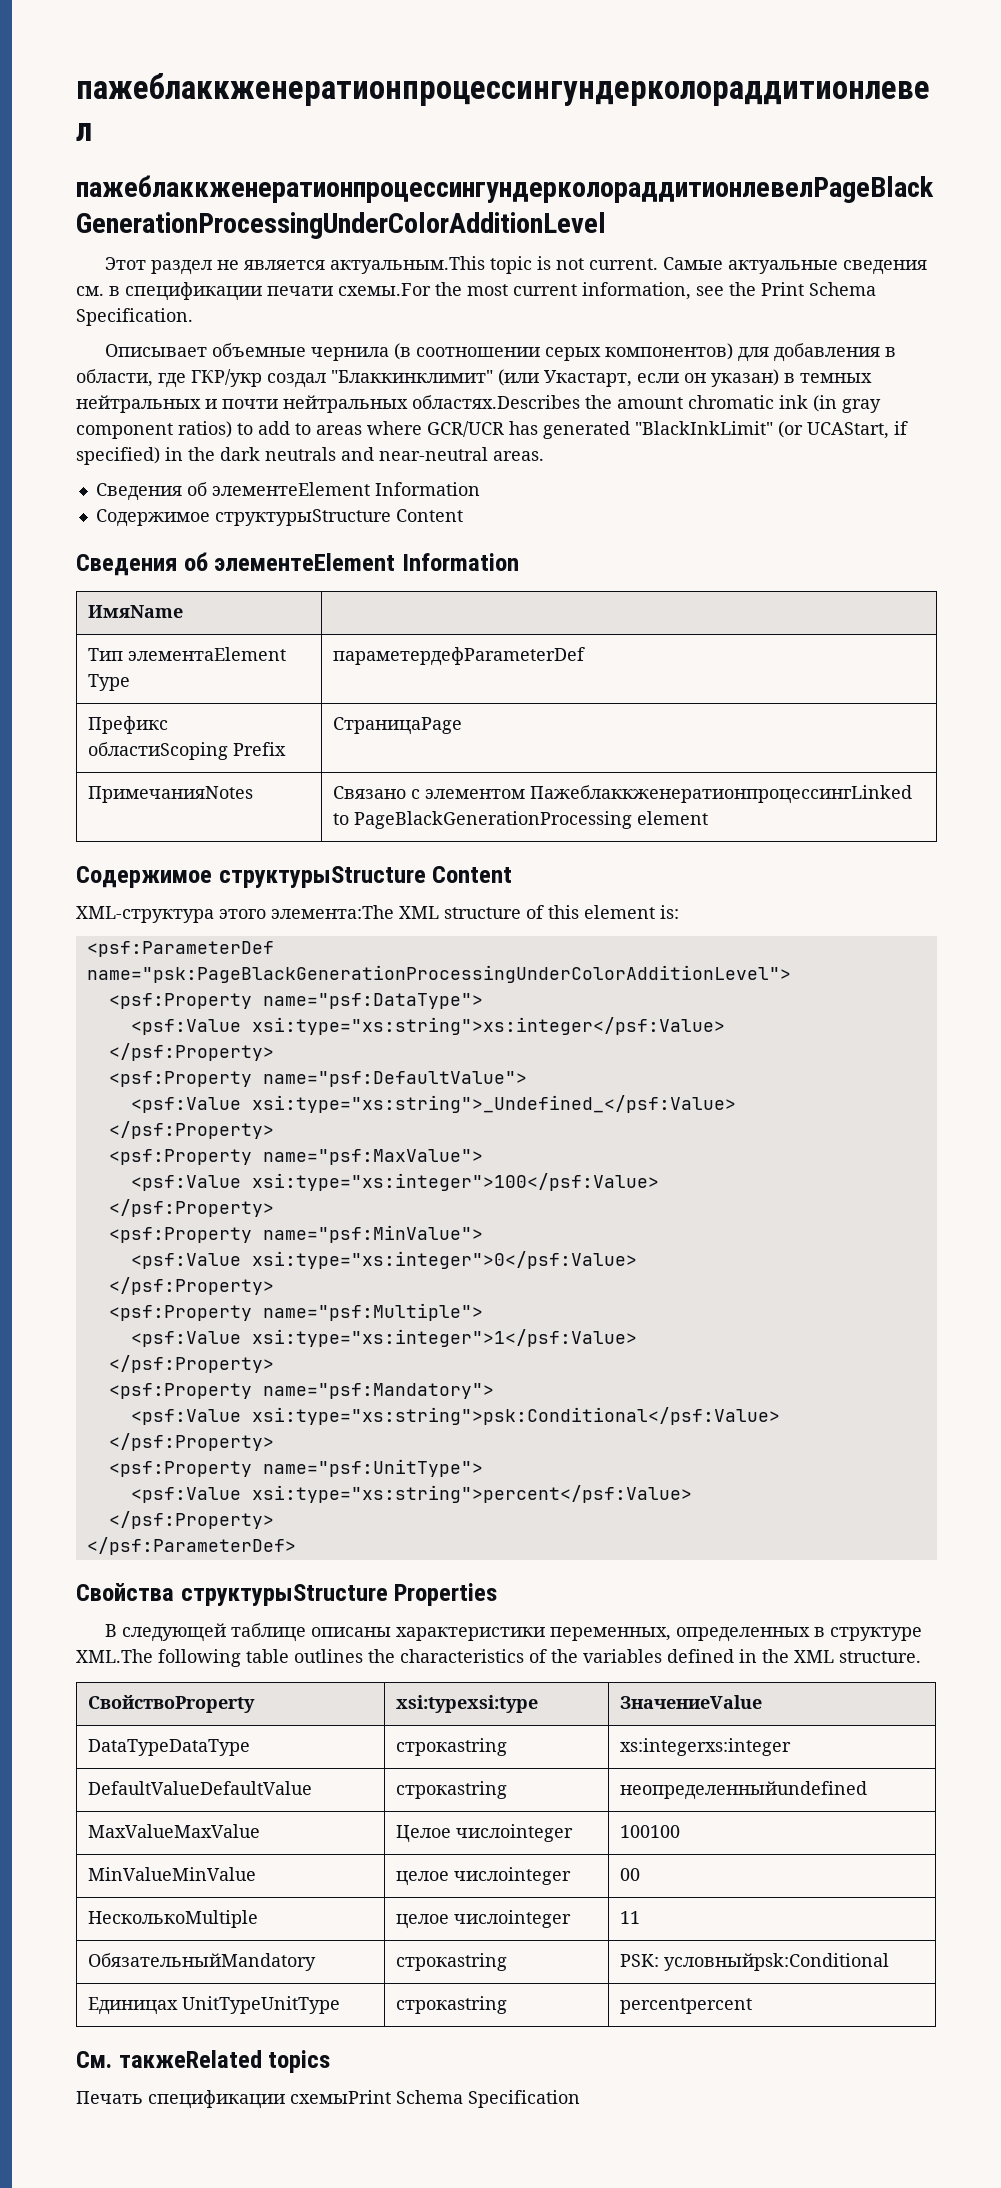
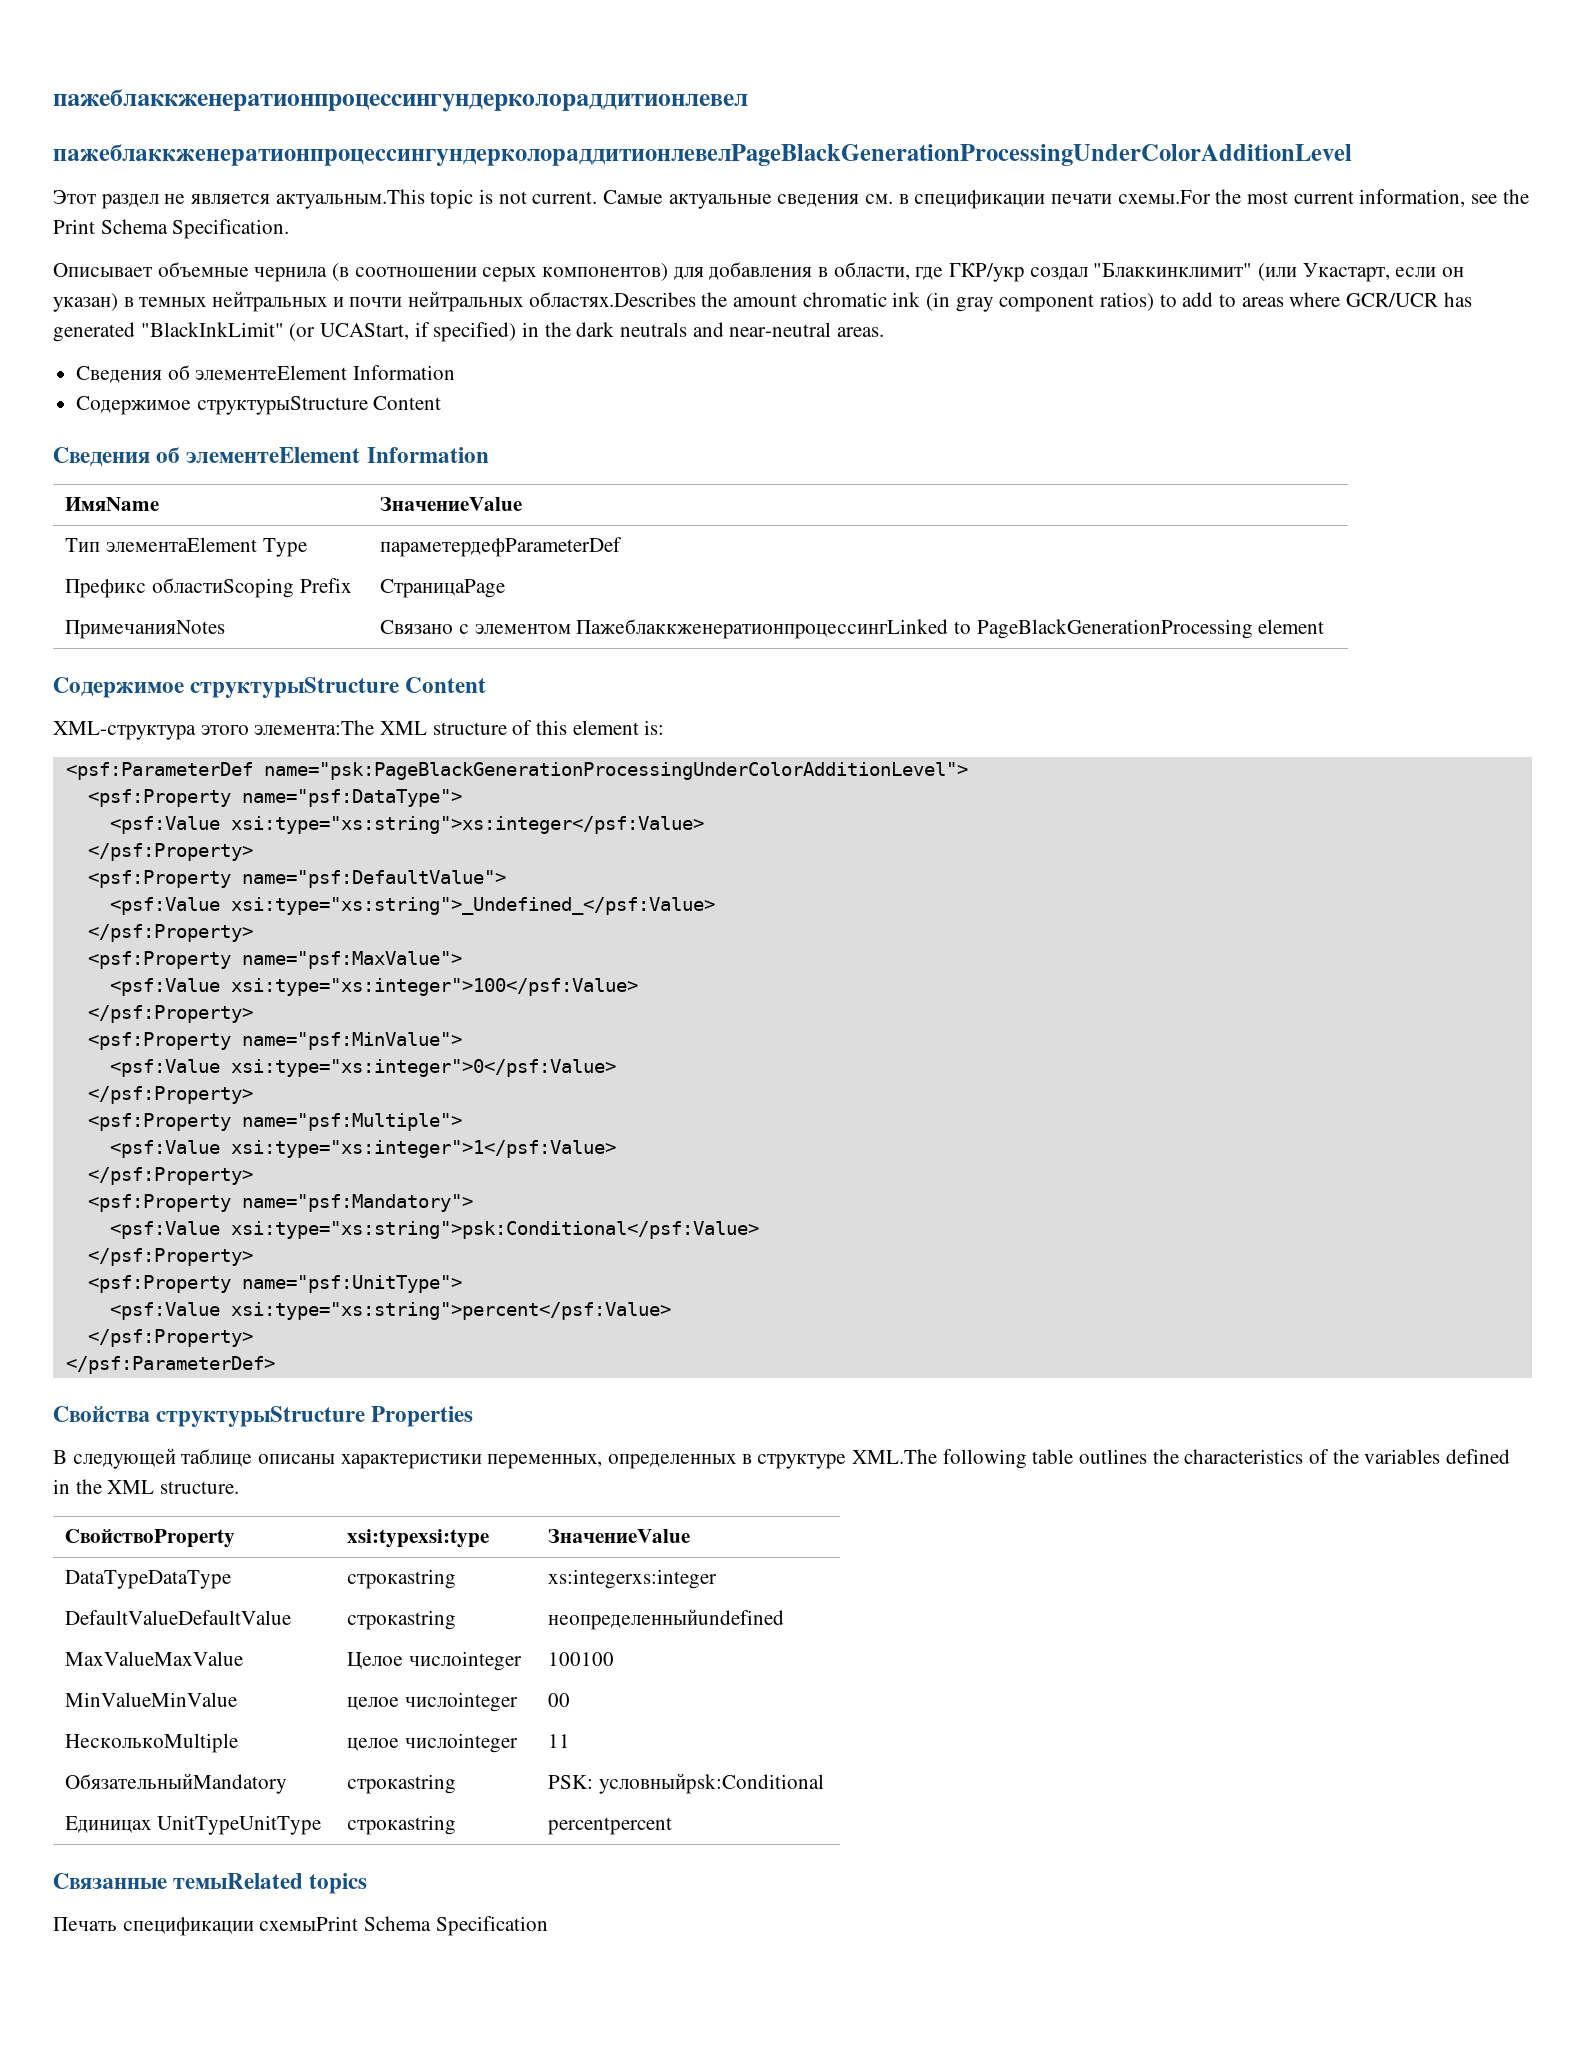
(183, 611) none -> [380,497,523,511] ЗначениеValue
[76,2050,262,2068] См. такжеRelated -> [53,1873,304,1889] Связанные темыRelated

